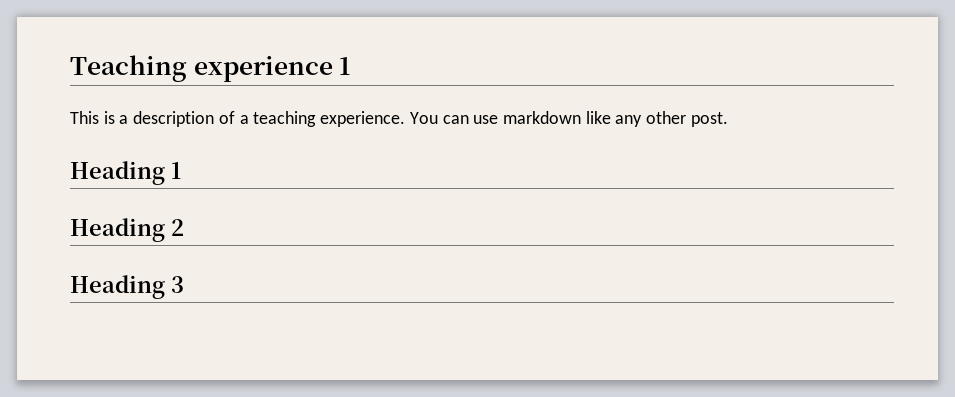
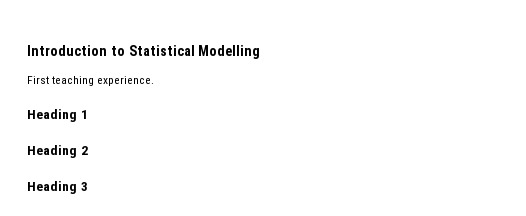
[70,55,351,82] [70,111,728,127] Teaching experience 1 // This is a description of a teaching experience. You can use markdown like any other post. -> [27,45,261,59] [27,76,155,86] Introduction to Statistical Modelling // First teaching experience.

